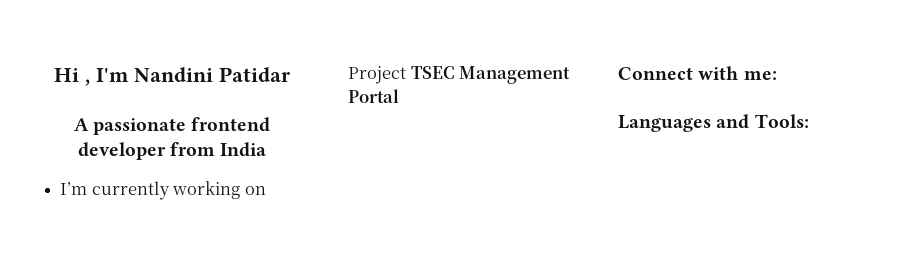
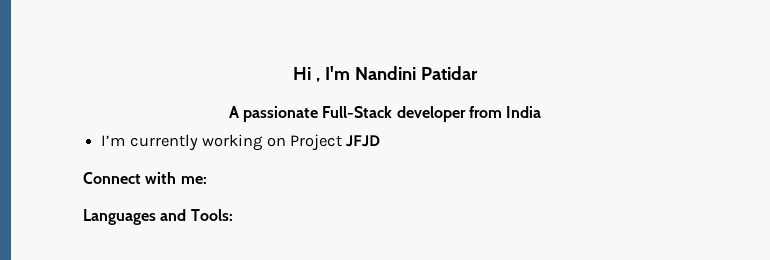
[191,117,271,132] frontend -> [322,106,393,118] Full-Stack
[410,66,571,84] [348,89,400,103] TSEC Management Portal -> [346,135,381,147] JFJD

